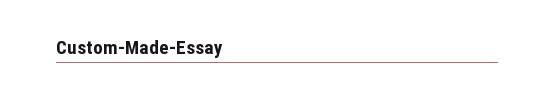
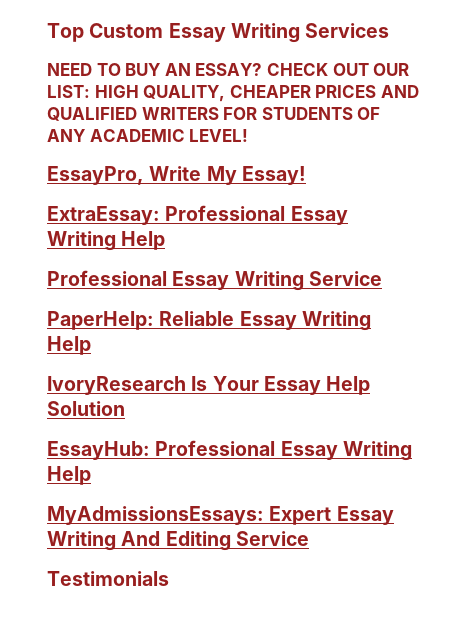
[56,40,223,58] Custom-Made-Essay -> [47,23,390,43] [47,63,410,76] [47,85,419,102] [47,107,381,121] [47,129,249,142] [47,166,306,185] [47,205,348,225] [47,231,166,251] [47,270,382,291] [47,311,371,331] [47,336,91,355] [47,376,371,395] [47,401,125,416] [47,440,412,461] [47,466,91,485] [47,506,394,525] [47,531,309,551] [47,571,169,586] Top Custom Essay Writing Services // NEED TO BUY AN ESSAY? CHECK OUT OUR LIST: HIGH QUALITY, CHEAPER PRICES AND QUALIFIED WRITERS FOR STUDENTS OF ANY ACADEMIC LEVEL! // EssayPro, Write My Essay! // ExtraEssay: Professional Essay Writing Help // Professional Essay Writing Service // PaperHelp: Reliable Essay Writing Help // IvoryResearch Is Your Essay Help Solution // EssayHub: Professional Essay Writing Help // MyAdmissionsEssays: Expert Essay Writing And Editing Service // Testimonials

